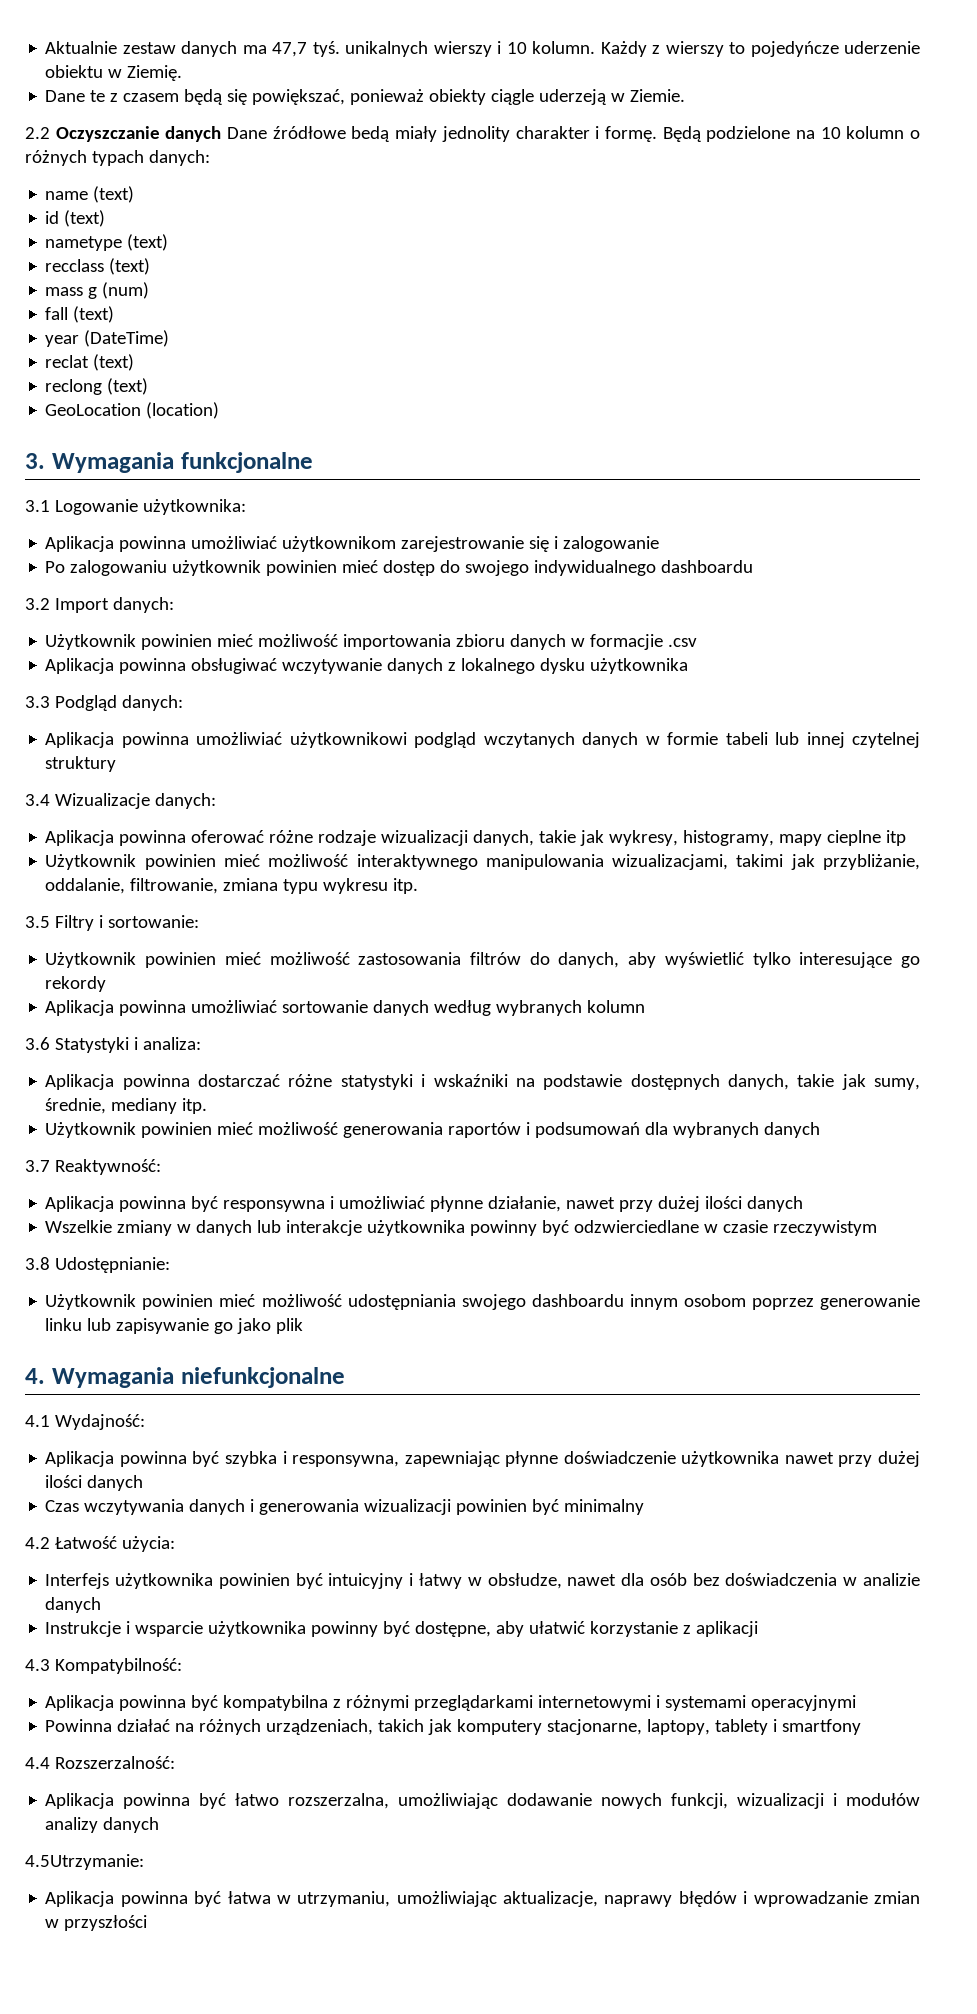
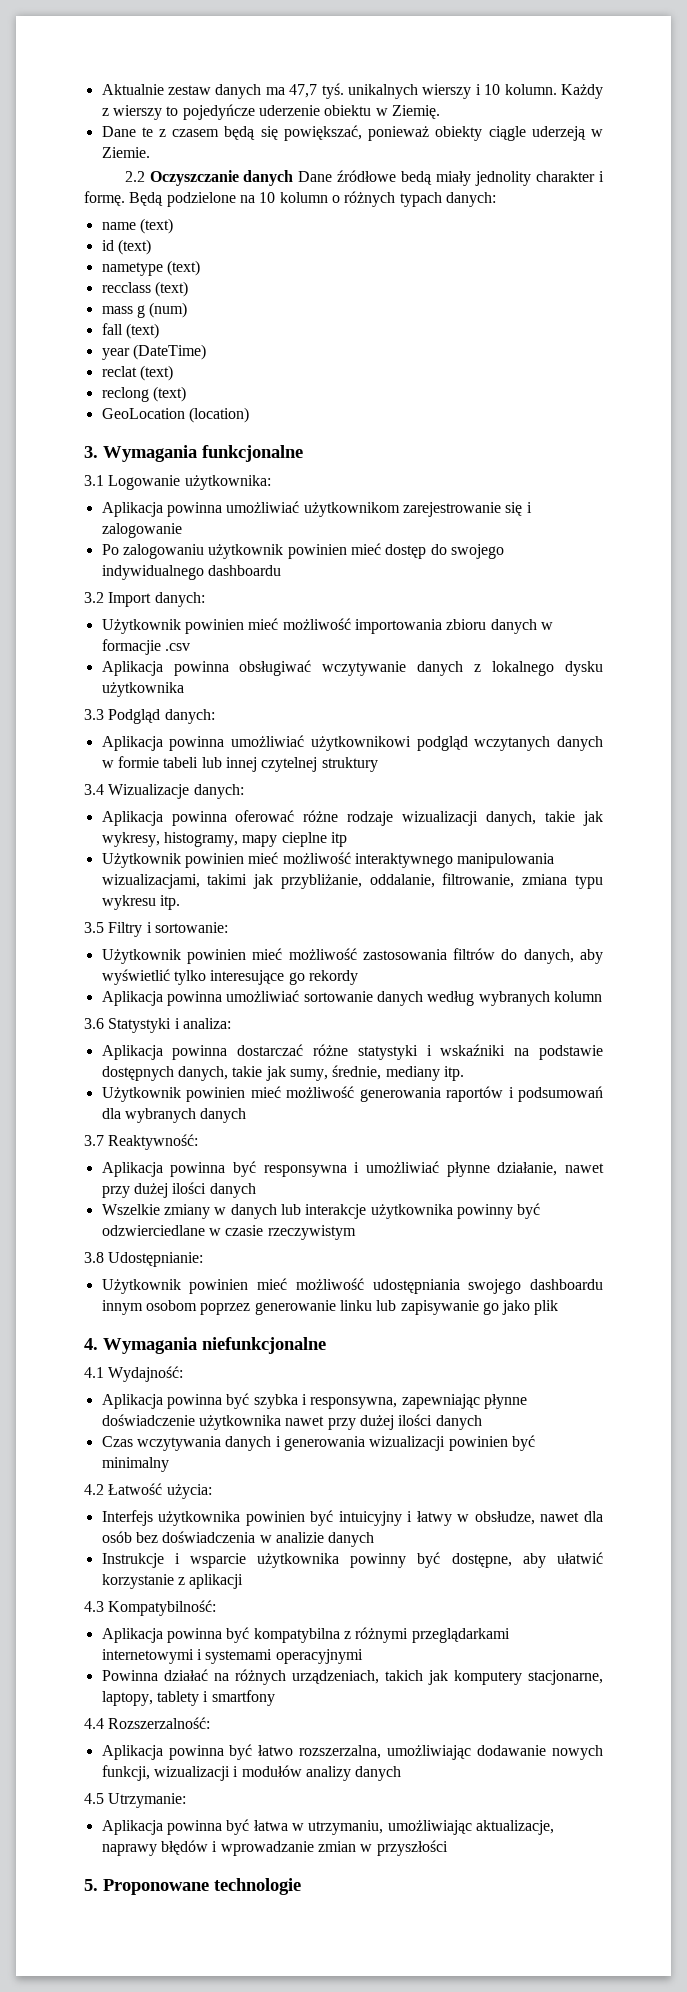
[25,1854,144,1870] 4.5Utrzymanie: -> [84,1793,187,1808] 4.5 Utrzymanie:
(148, 1923) none -> [84,1878,301,1895] // 5. Proponowane technologie

